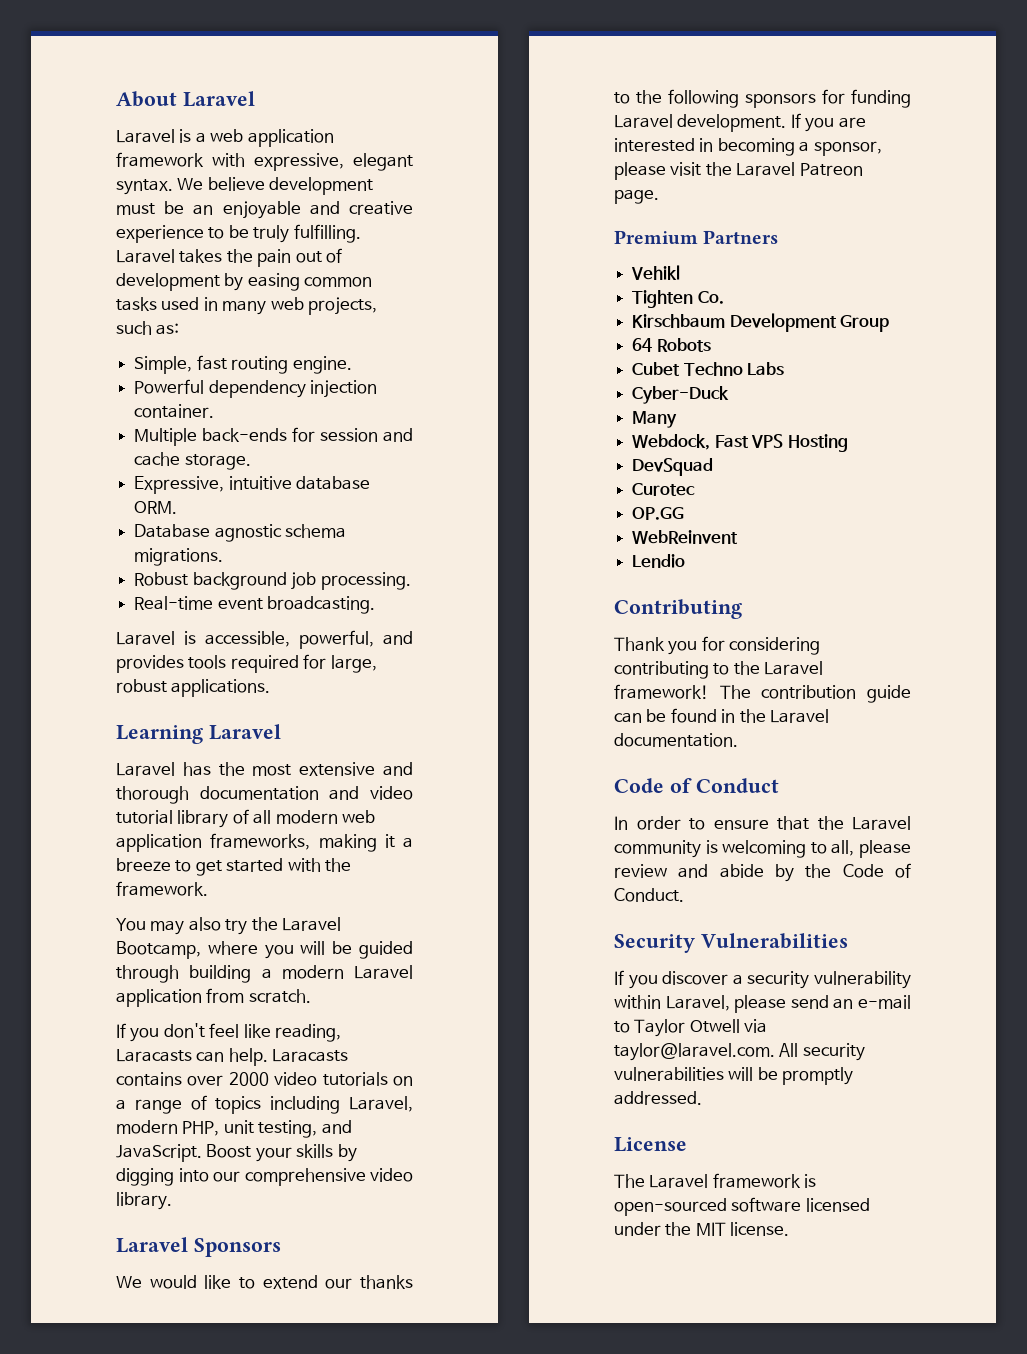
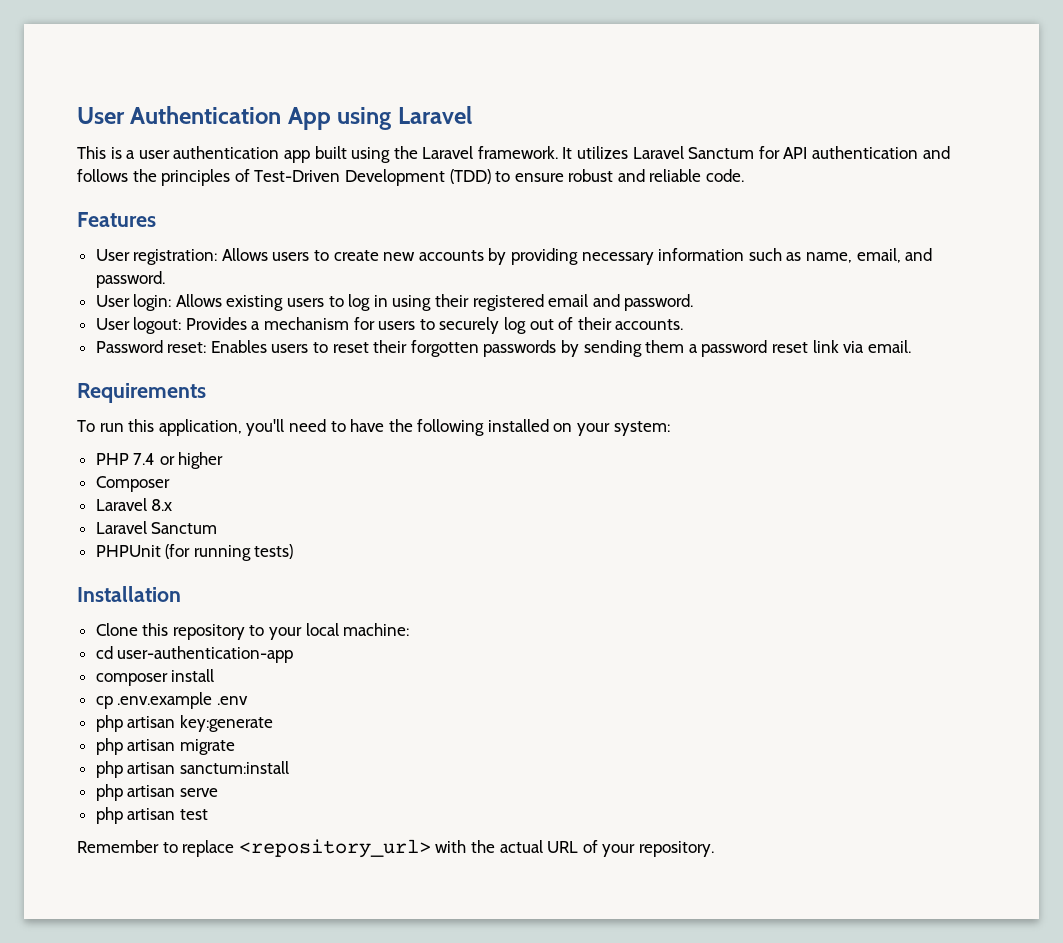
[116,91,255,107] [116,129,175,143] About Laravel // Laravel -> [77,106,472,130] [77,146,106,159] User Authentication App using Laravel // This
[210,129,334,147] [116,152,414,171] [116,177,374,195] [116,201,414,219] [116,224,361,243] [116,248,343,267] [116,273,373,291] [116,297,378,315] [116,321,180,335] [134,355,352,374] [134,379,378,398] [134,404,215,418] [134,427,414,446] [134,452,251,470] [134,476,371,494] [134,501,178,514] [134,524,347,542] [134,548,224,566] [134,572,411,590] [134,596,376,614] [116,630,414,649] [116,654,377,673] [116,679,271,697] [116,724,281,744] [116,762,414,776] [116,786,413,804] [116,809,376,828] [116,833,413,852] [116,858,352,876] [116,881,208,896] [116,917,342,935] [116,941,414,959] [116,965,413,983] [116,988,311,1007] [116,1023,342,1042] [116,1048,349,1066] [116,1072,413,1086] [116,1095,413,1114] [116,1120,352,1138] [116,1144,357,1162] [116,1168,413,1186] [116,1192,172,1210] [116,1237,281,1257] [116,1275,414,1289] [614,89,911,108] [614,113,866,132] [614,138,882,156] [614,162,863,180] [614,189,659,204] [614,230,779,245] [631,265,681,280] [632,290,724,308] [632,313,890,332] [632,338,711,352] [632,362,785,376] [632,386,730,404] [632,411,678,428] [632,434,848,452] [632,458,714,476] [632,483,696,496] [632,507,685,520] [632,530,739,544] [632,554,686,568] [614,599,742,619] [614,636,821,655] [614,661,824,679] [614,684,911,703] [614,708,830,723] [614,733,738,747] [614,778,779,793] [614,816,911,830] [614,840,911,858] [614,863,911,882] [614,888,684,902] [614,933,848,953] [614,970,911,989] [614,995,911,1013] [614,1019,768,1037] [614,1043,865,1061] [614,1067,854,1085] [614,1091,702,1105] [614,1137,687,1152] [614,1173,817,1188] [614,1197,870,1216] [614,1222,790,1236] web application framework with expressive, elegant syntax. We believe development must be an enjoyable and creative experience to be truly fulfilling. Laravel takes the pain out of development by easing common tasks used in many web projects, such as: // Simple, fast routing engine. // Powerful dependency injection container. // Multiple back-ends for session and cache storage. // Expressive, intuitive database ORM. // Database agnostic schema migrations. // Robust background job processing. // Real-time event broadcasting. // Laravel is accessible, powerful, and provides tools required for large, robust applications. // Learning Laravel // Laravel has the most extensive and thorough documentation and video tutorial library of all modern web application frameworks, making it a breeze to get started with the framework. // You may also try the Laravel Bootcamp, where you will be guided through building a modern Laravel application from scratch. // If you don't feel like reading, Laracasts can help. Laracasts contains over 2000 video tutorials on a range of topics including Laravel, modern PHP, unit testing, and JavaScript. Boost your skills by digging into our comprehensive video library. // Laravel Sponsors // We would like to extend our thanks to the following sponsors for funding Laravel development. If you are interested in becoming a sponsor, please visit the Laravel Patreon page. // Premium Partners // Vehikl // Tighten Co. // Kirschbaum Development Group // 64 Robots // Cubet Techno Labs // Cyber-Duck // Many // Webdock, Fast VPS Hosting // DevSquad // Curotec // OP.GG // WebReinvent // Lendio // Contributing // Thank you for considering contributing to the Laravel framework! The contribution guide can be found in the Laravel documentation. // Code of Conduct // In order to ensure that the Laravel community is welcoming to all, please review and abide by the Code of Conduct. // Security Vulnerabilities // If you discover a security vulnerability within Laravel, please send an e-mail to Taylor Otwell via taylor@laravel.com. All security vulnerabilities will be promptly addressed. // License // The Laravel framework is open-sourced software licensed under the MIT license. -> [138,146,950,163] [77,169,745,186] [77,212,156,227] [95,248,933,265] [95,271,165,288] [95,294,694,311] [95,317,684,334] [95,340,911,357] [77,383,206,403] [77,419,670,436] [95,452,224,469] [95,476,170,492] [95,498,173,511] [95,521,218,534] [95,544,294,561] [77,586,181,602] [95,623,410,640] [95,646,294,663] [95,669,215,686] [95,692,248,709] [95,715,273,732] [95,738,235,755] [95,761,289,778] [95,784,218,801] [95,807,208,824] [77,839,714,858] user authentication app built using the Laravel framework. It utilizes Laravel Sanctum for API authentication and follows the principles of Test-Driven Development (TDD) to ensure robust and reliable code. // Features // User registration: Allows users to create new accounts by providing necessary information such as name, email, and password. // User login: Allows existing users to log in using their registered email and password. // User logout: Provides a mechanism for users to securely log out of their accounts. // Password reset: Enables users to reset their forgotten passwords by sending them a password reset link via email. // Requirements // To run this application, you'll need to have the following installed on your system: // PHP 7.4 or higher // Composer // Laravel 8.x // Laravel Sanctum // PHPUnit (for running tests) // Installation // Clone this repository to your local machine: // cd user-authentication-app // composer install // cp .env.example .env // php artisan key:generate // php artisan migrate // php artisan sanctum:install // php artisan serve // php artisan test // Remember to replace <repository_url> with the actual URL of your repository.

